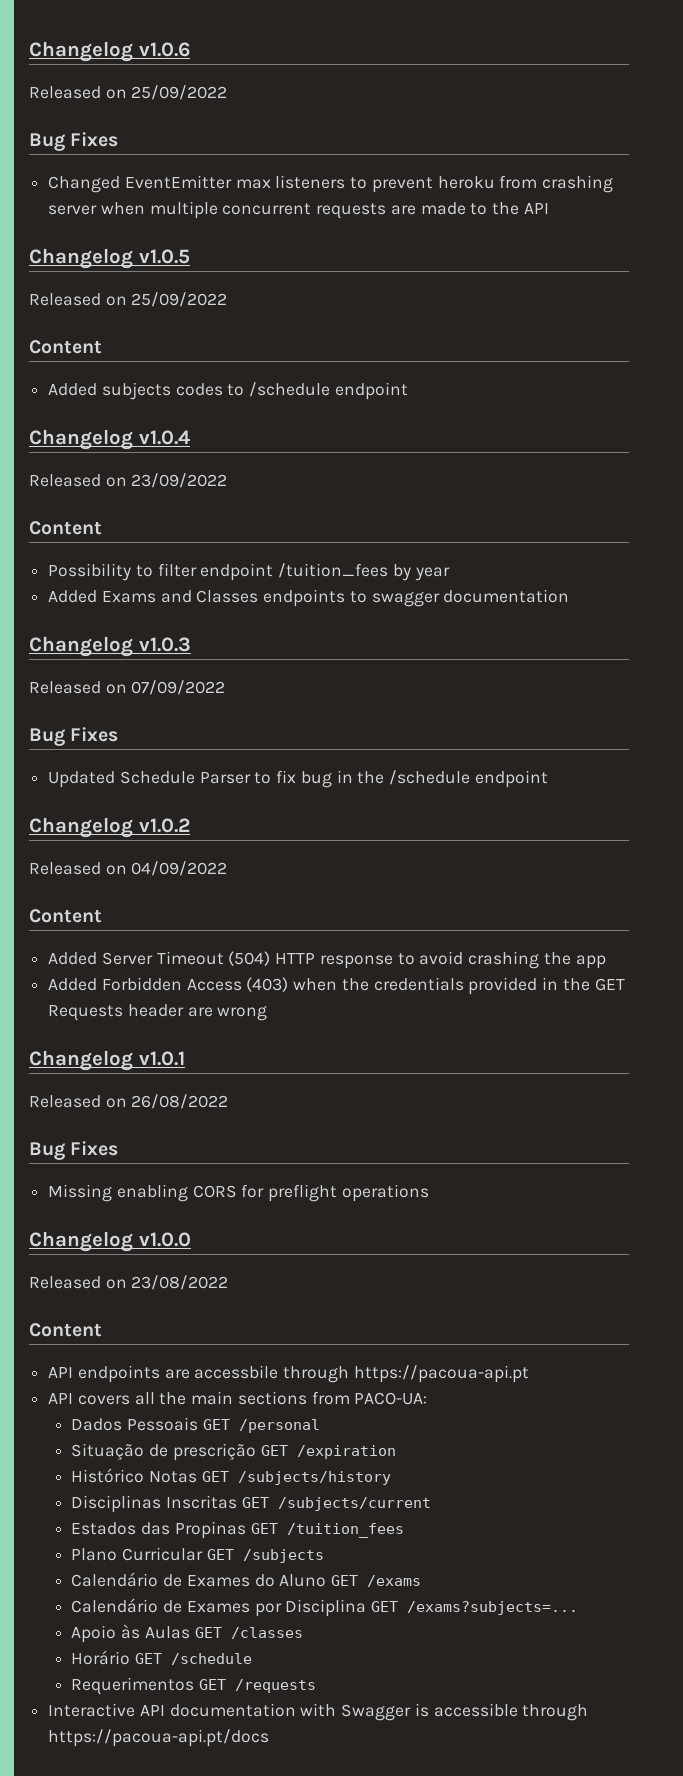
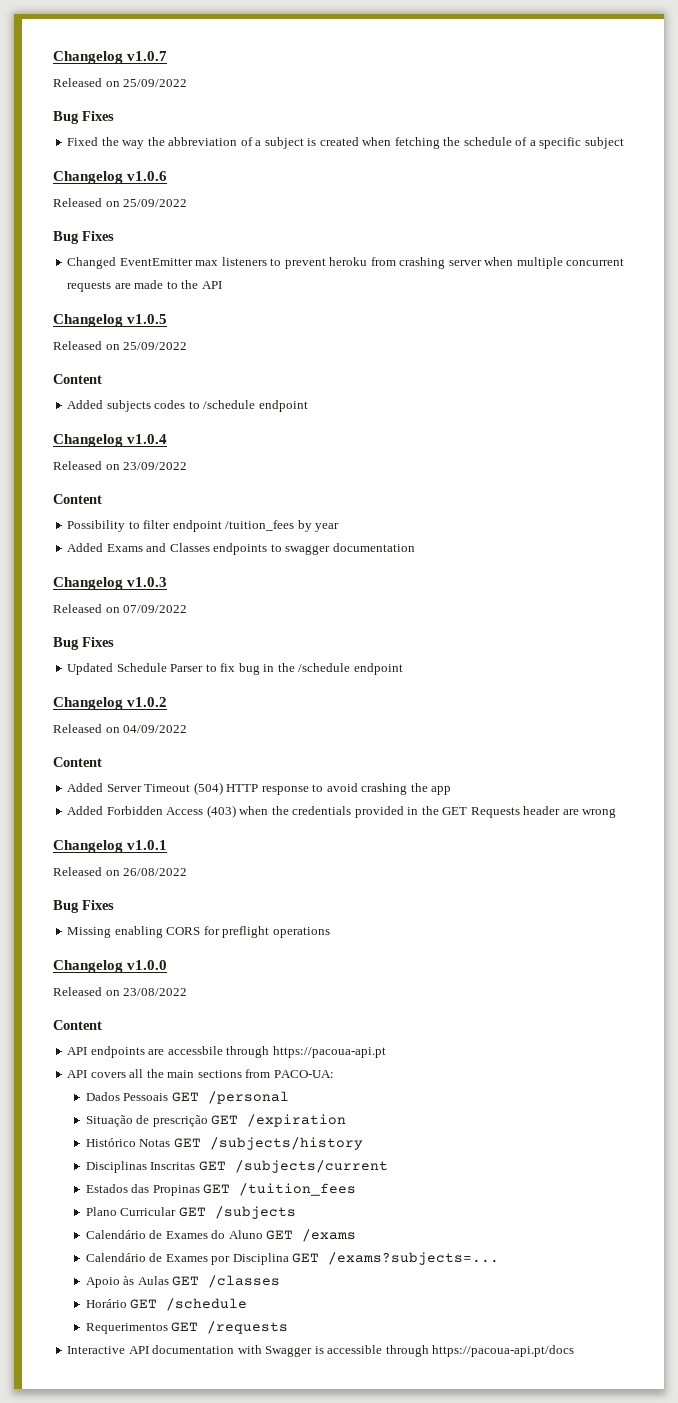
[29,41,133,62] Changelog -> [53,51,168,64] [53,78,188,87] [53,111,114,124] [67,137,624,149] [53,171,123,184] Changelog v1.0.7 // Released on 25/09/2022 // Bug Fixes // Fixed the way the abbreviation of a subject is created when fetching the schedule of a specific subject // Changelog

